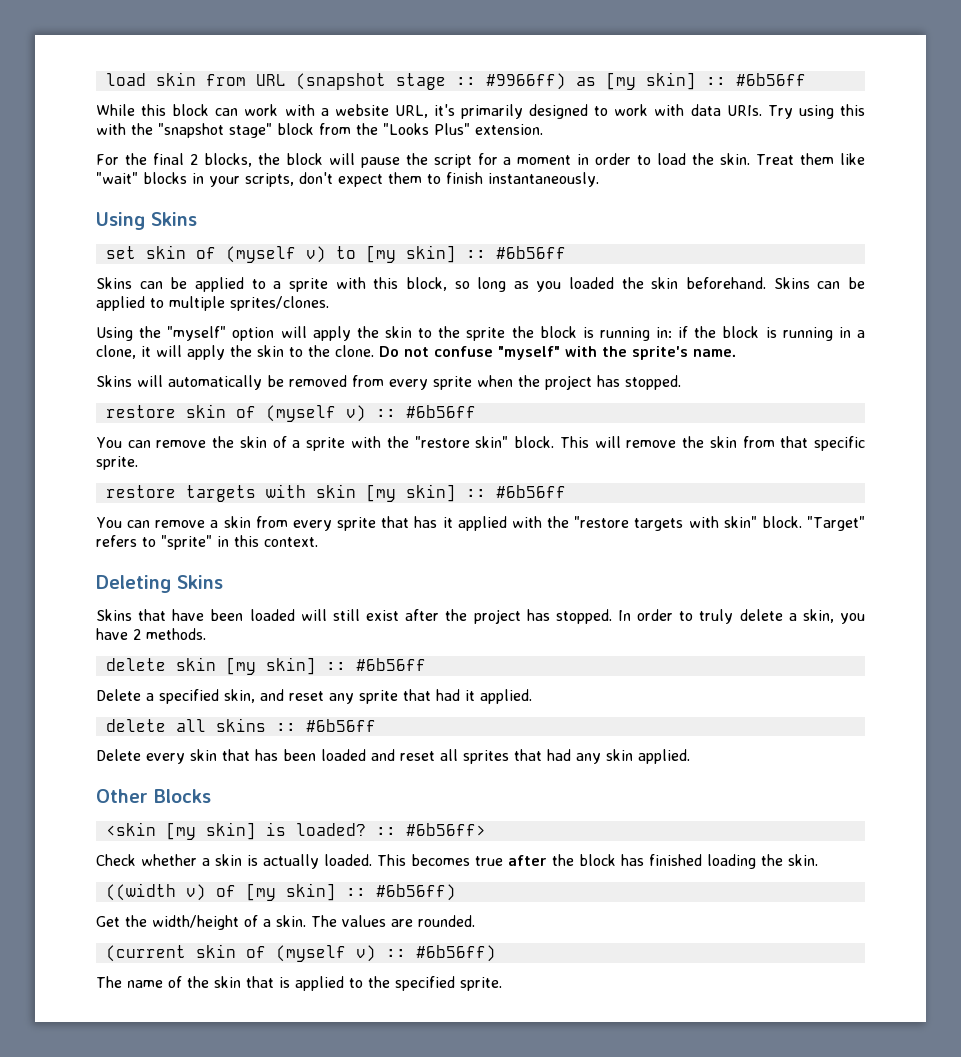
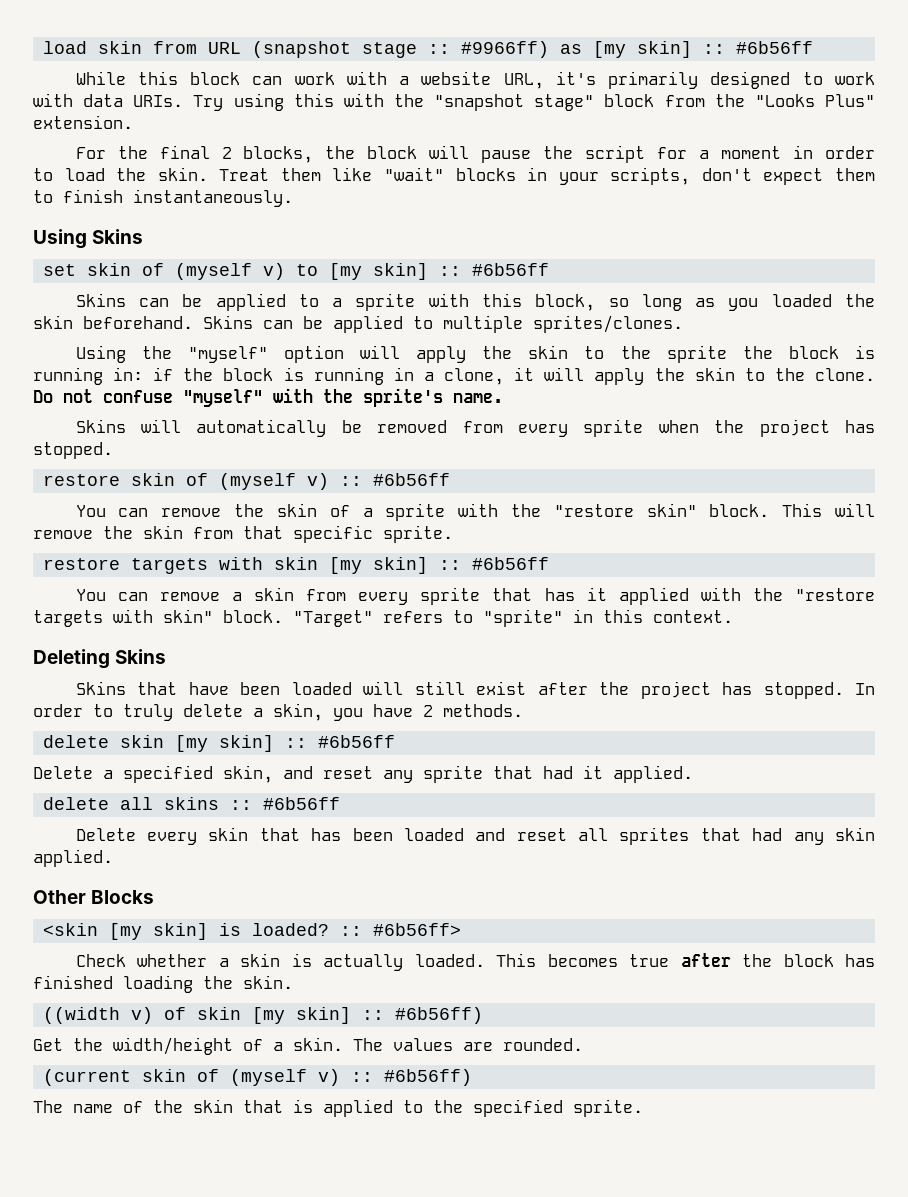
(236, 891) none -> [197,1007,242,1020] skin

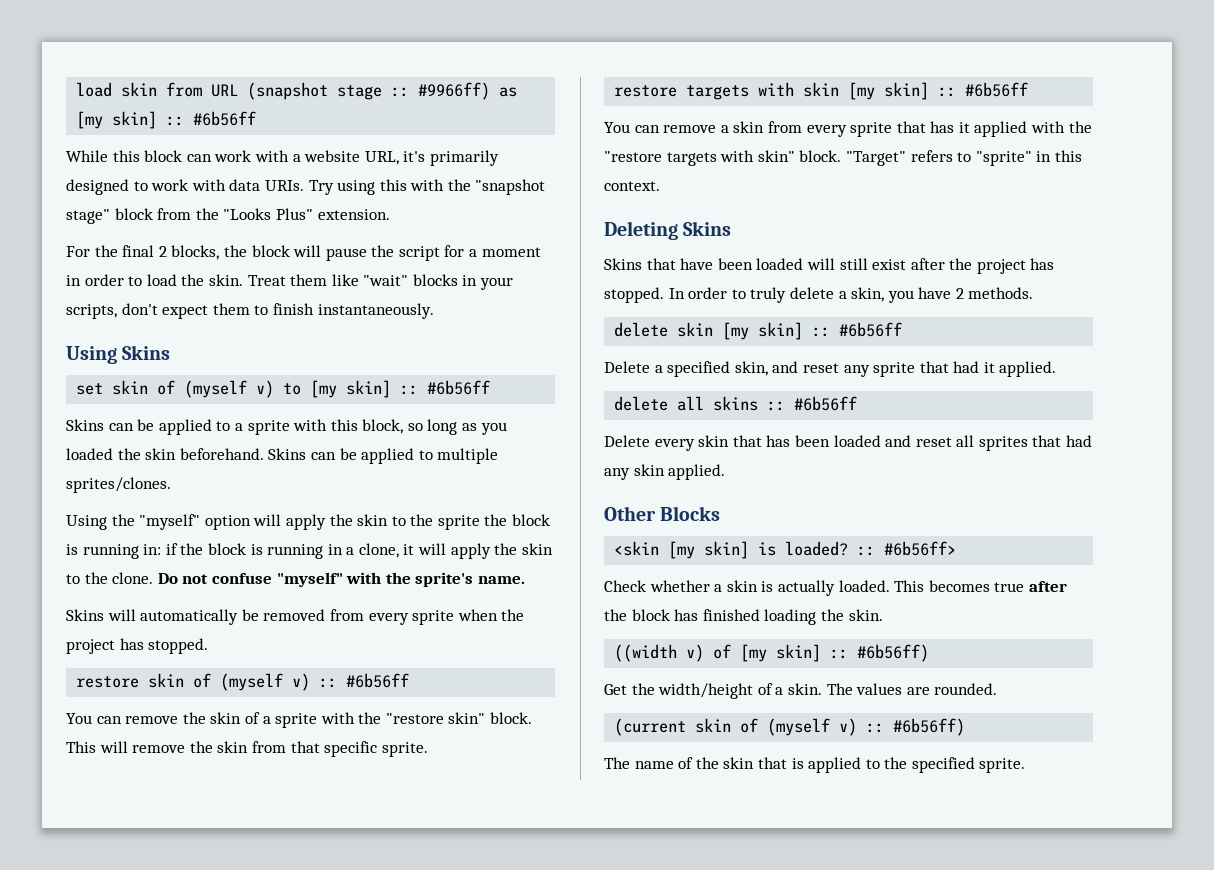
[197,1007,242,1020] skin -> (732, 651) none

